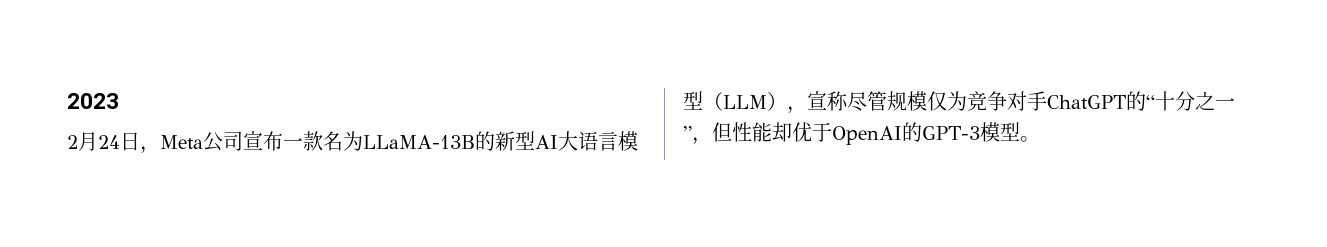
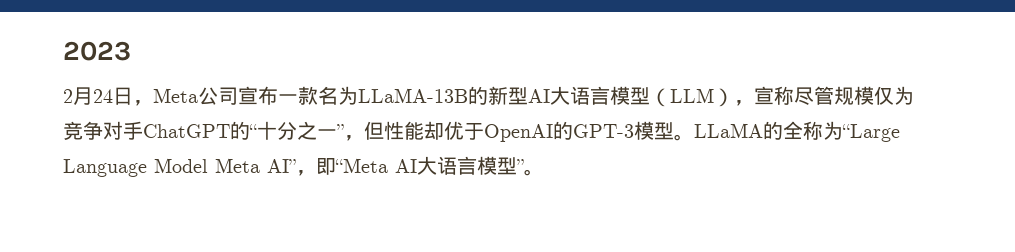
(1040, 139) none -> [694,121,900,142] [63,156,544,177] LLaMA的全称为“Large Language Model Meta AI”，即“Meta AI大语言模型”。

